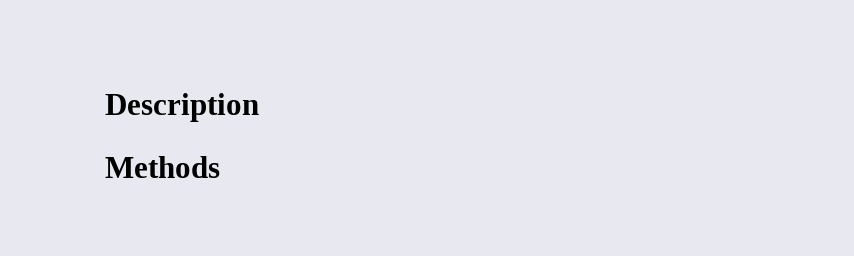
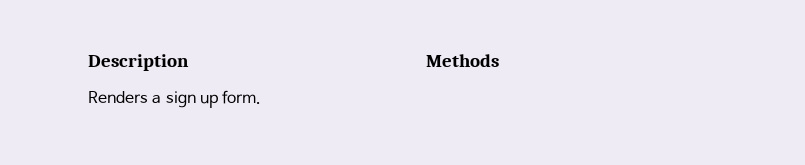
(259, 107) none -> [88,90,262,108] // Renders a sign up form.

